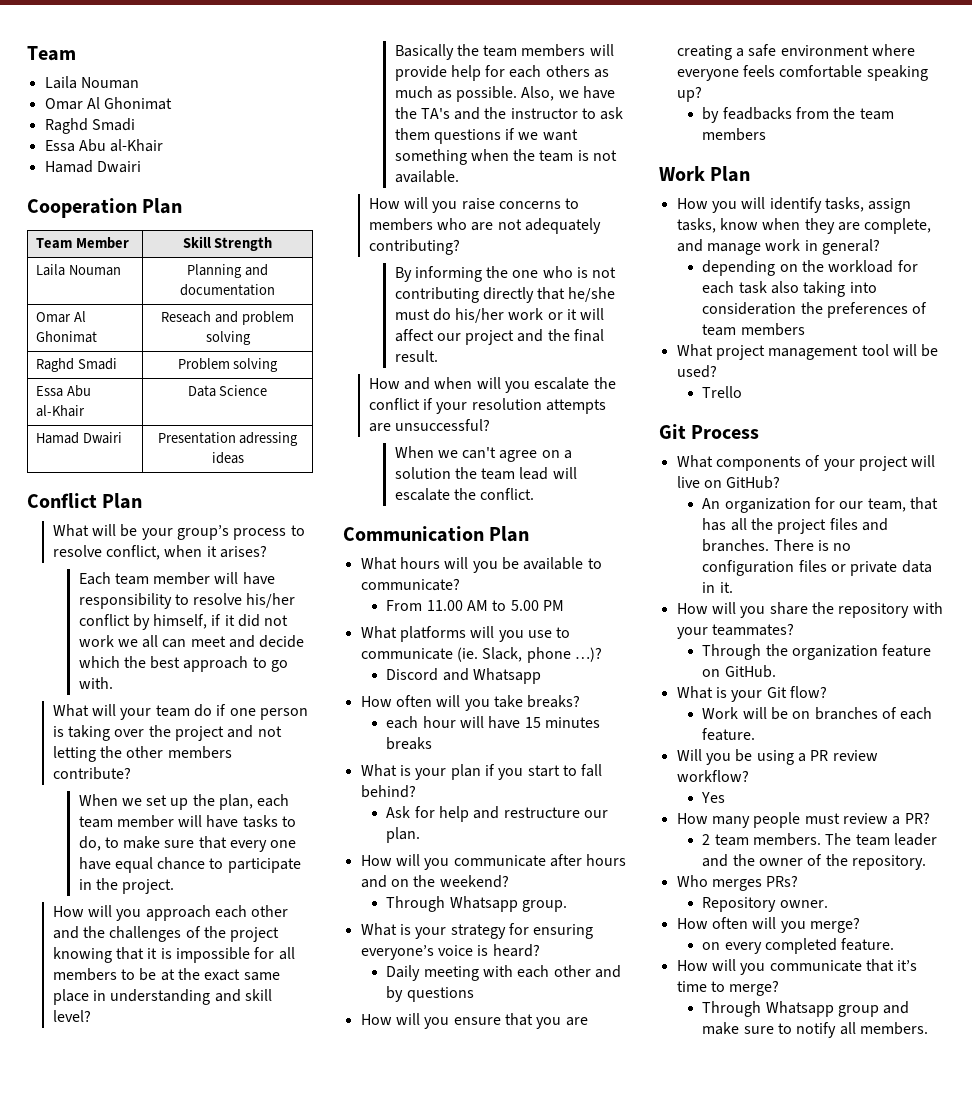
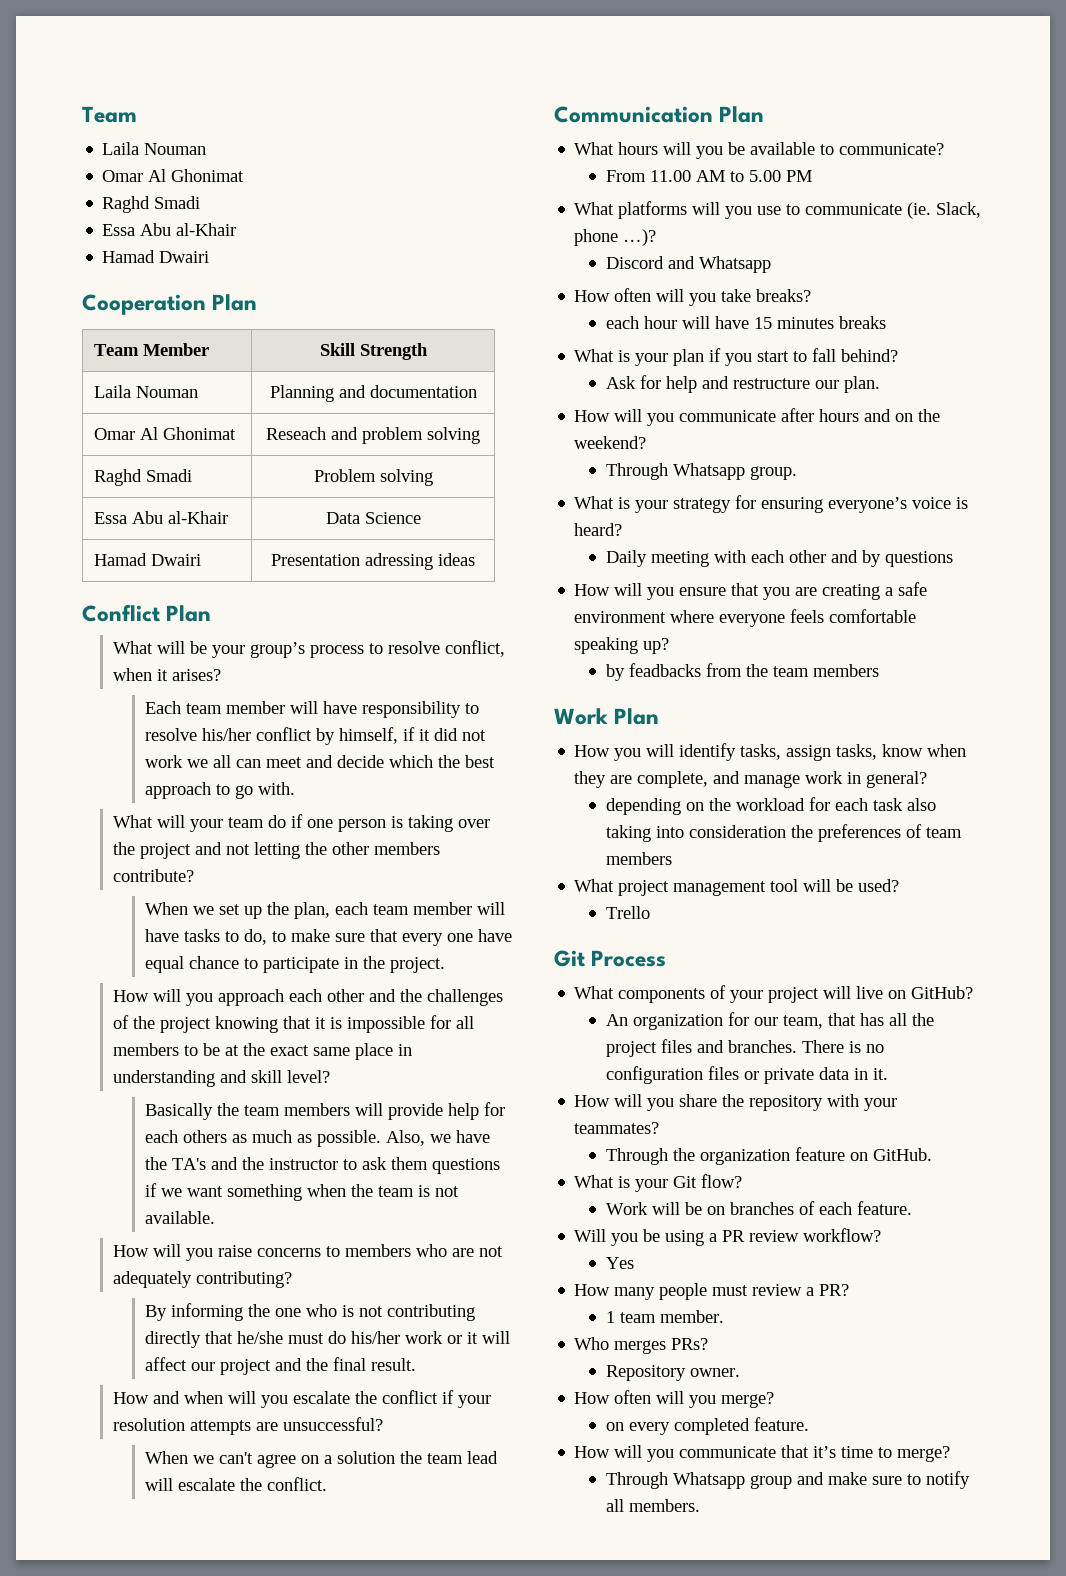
[702,833,937,846] [702,854,926,870] 2 team members. The team leader and the owner of the repository. -> [605,1310,724,1323] 1 team member.

